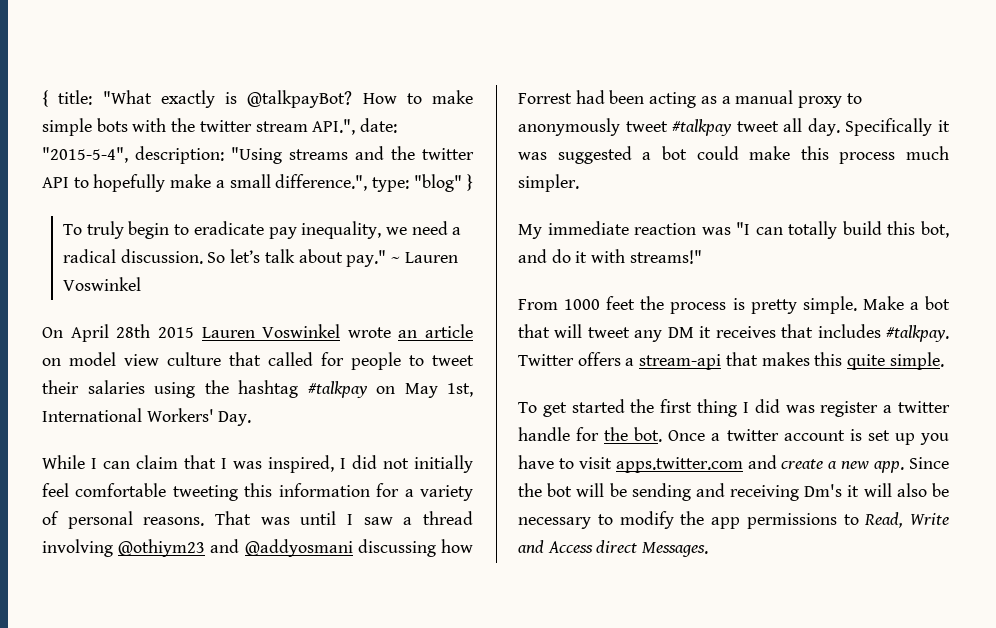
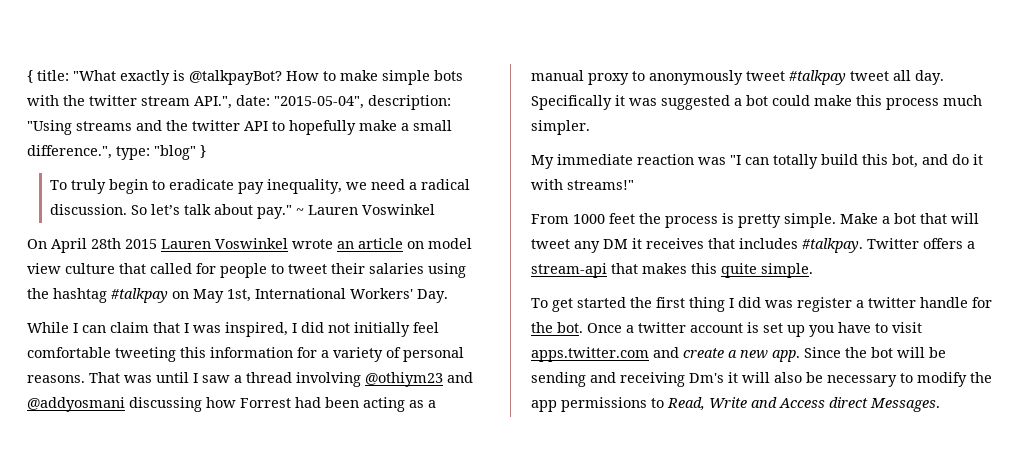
[42,147,128,163] "2015-5-4", -> [274,96,364,109] "2015-05-04",

